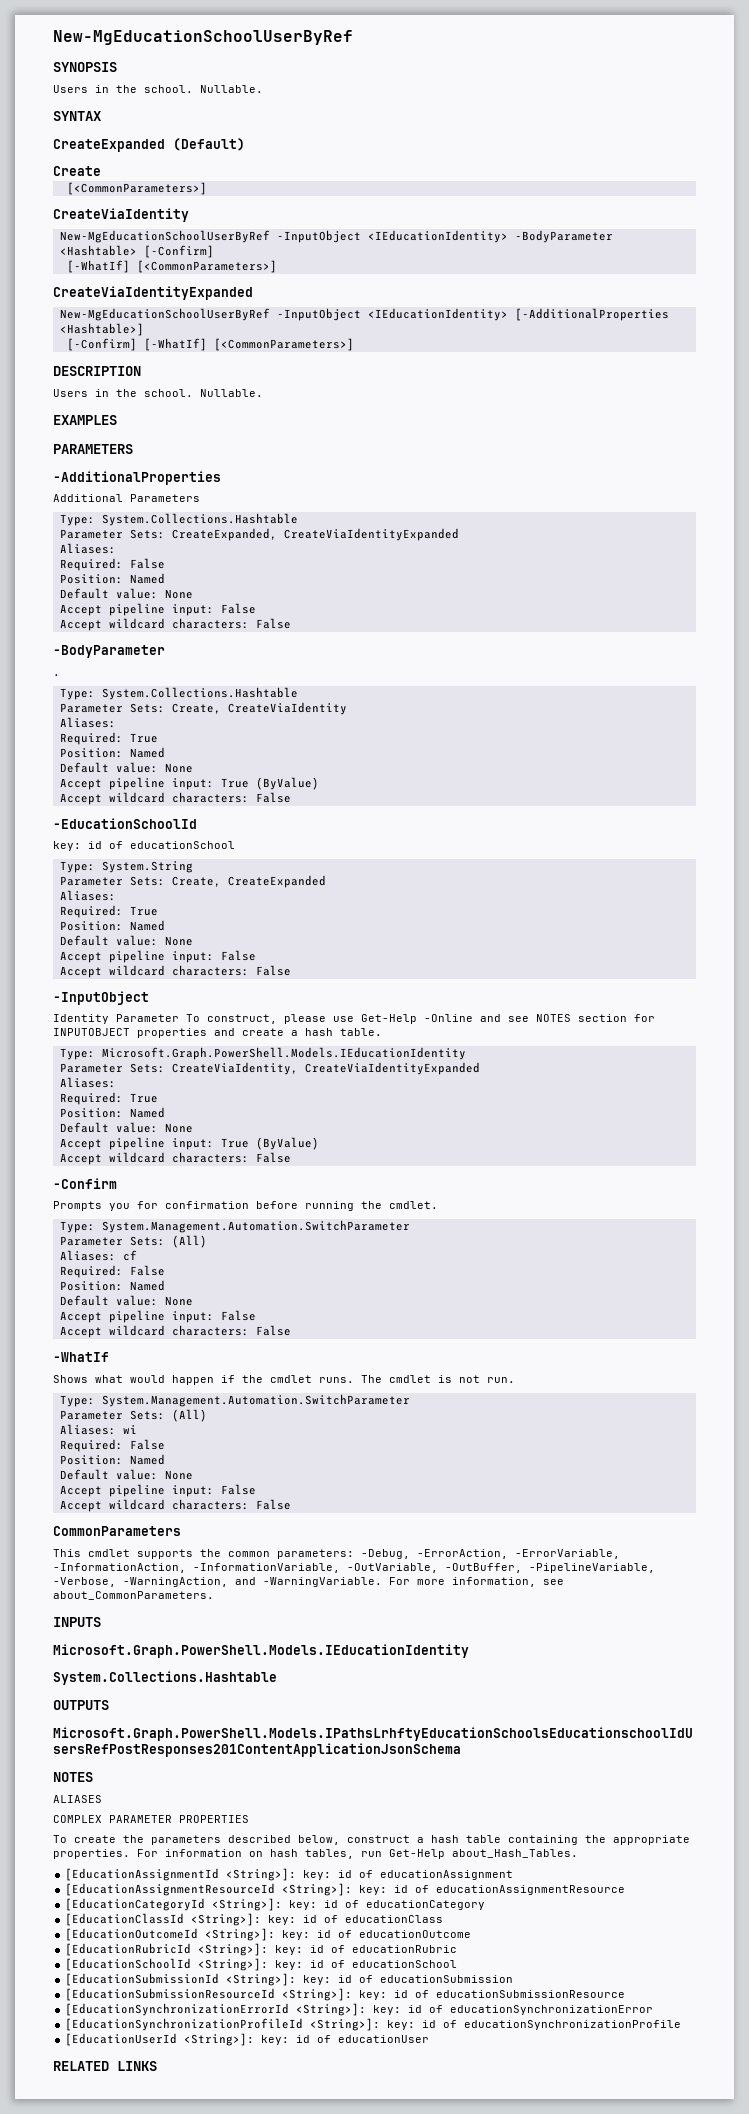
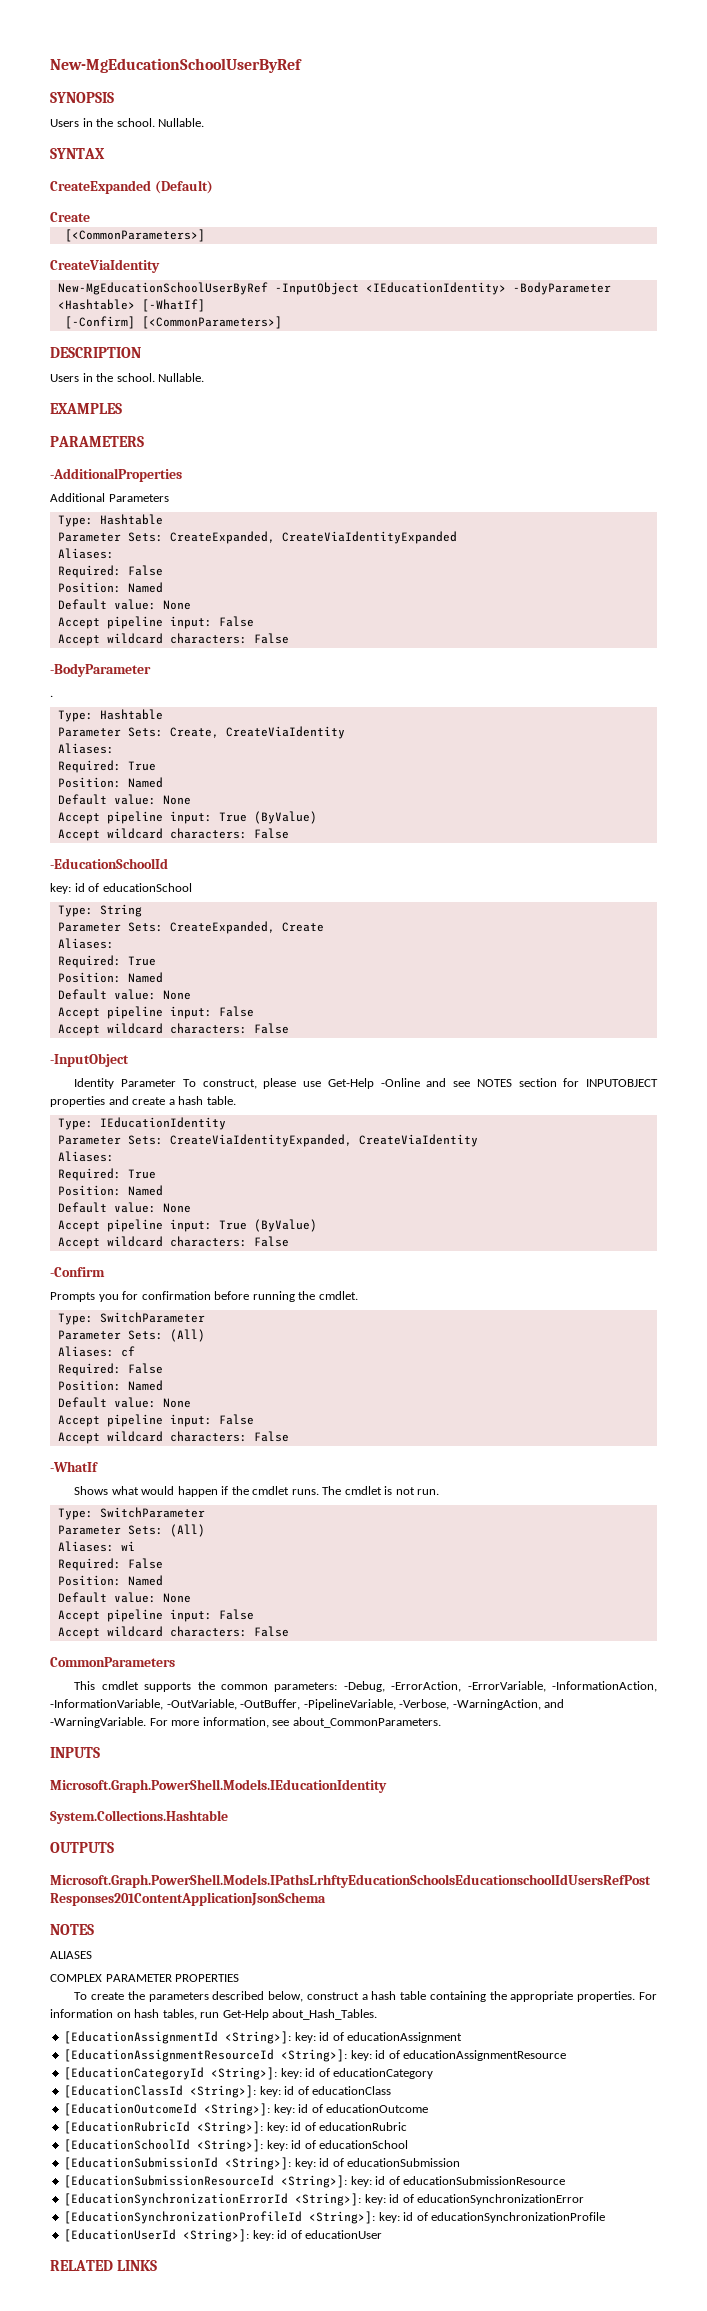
[143,245,214,258] [66,260,277,273] [53,286,253,300] [59,308,669,321] [59,323,144,336] [66,338,207,351] [-Confirm] // [-WhatIf] [<CommonParameters>] // CreateViaIdentityExpanded // New-MgEducationSchoolUserByRef -InputObject <IEducationIdentity> [-AdditionalProperties <Hashtable>] // [-Confirm] [-WhatIf] -> [141,299,205,312] [64,316,135,329] [-WhatIf] // [-Confirm]
[101,513,298,526] System.Collections.Hashtable -> [99,514,163,525] Hashtable
[101,687,298,700] System.Collections.Hashtable -> [99,709,163,720] Hashtable
[101,861,193,873] [59,875,326,888] System.String // Parameter Sets: Create, CreateExpanded -> [99,904,142,917] [57,921,324,934] String // Parameter Sets: CreateExpanded, Create
[101,1047,466,1060] [59,1062,480,1075] Microsoft.Graph.PowerShell.Models.IEducationIdentity // Parameter Sets: CreateViaIdentity, CreateViaIdentityExpanded -> [99,1117,226,1130] [57,1134,478,1147] IEducationIdentity // Parameter Sets: CreateViaIdentityExpanded, CreateViaIdentity
[101,1220,410,1233] System.Management.Automation.SwitchParameter -> [99,1312,205,1323] SwitchParameter
[101,1394,410,1407] System.Management.Automation.SwitchParameter -> [99,1507,205,1518] SwitchParameter

